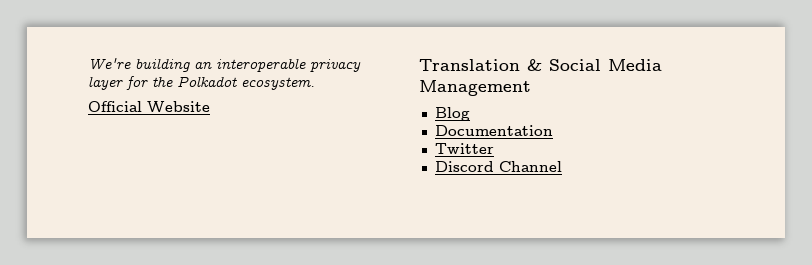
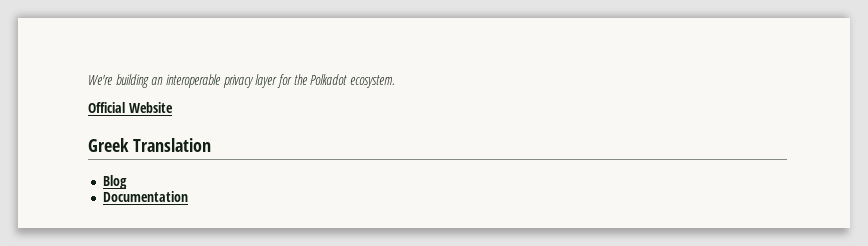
(210, 107) none -> [88,138,129,152] Greek
[527,59,662,71] [419,80,531,96] & Social Media Management -> (211, 145) none
[434,143,494,154] [434,161,562,172] // Twitter // Discord Channel -> (188, 196) none

